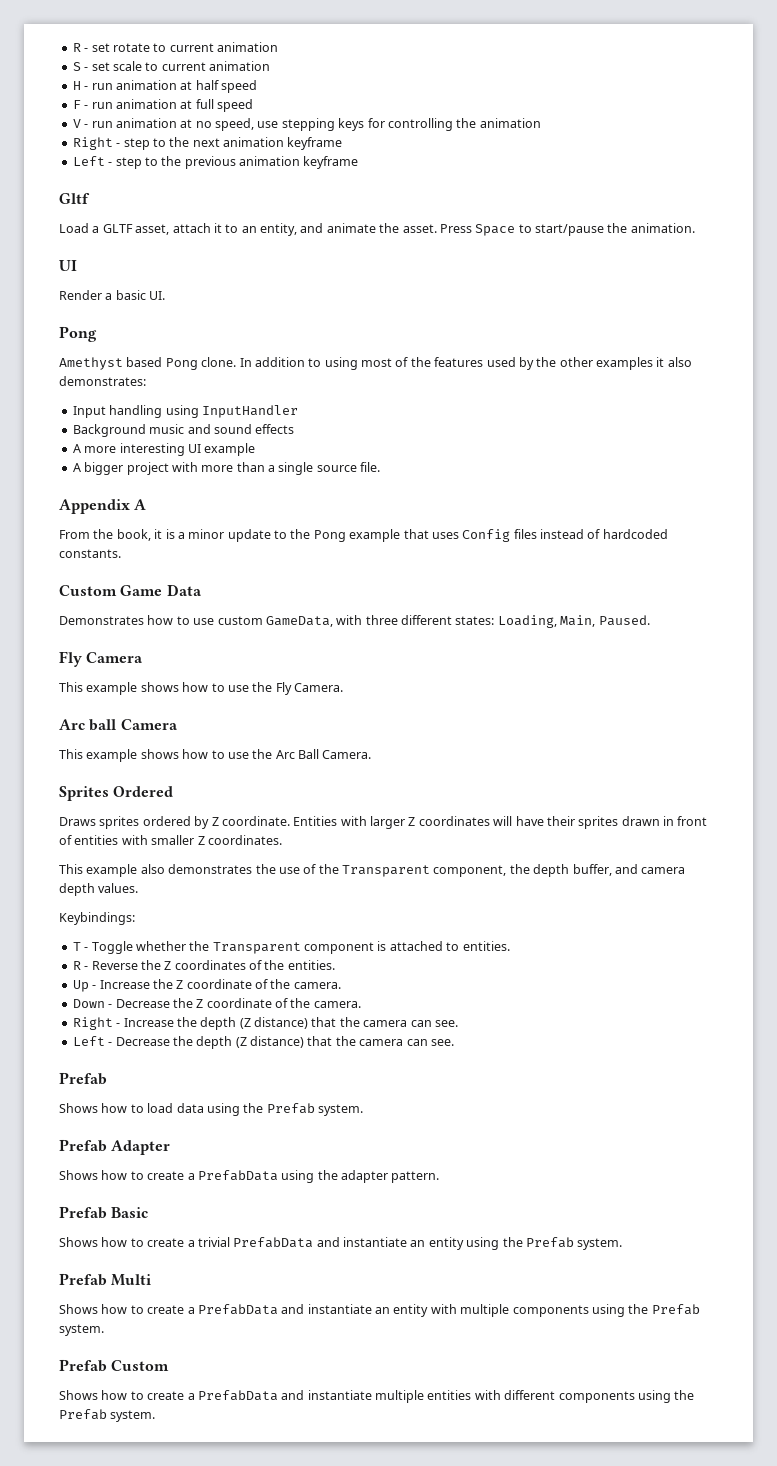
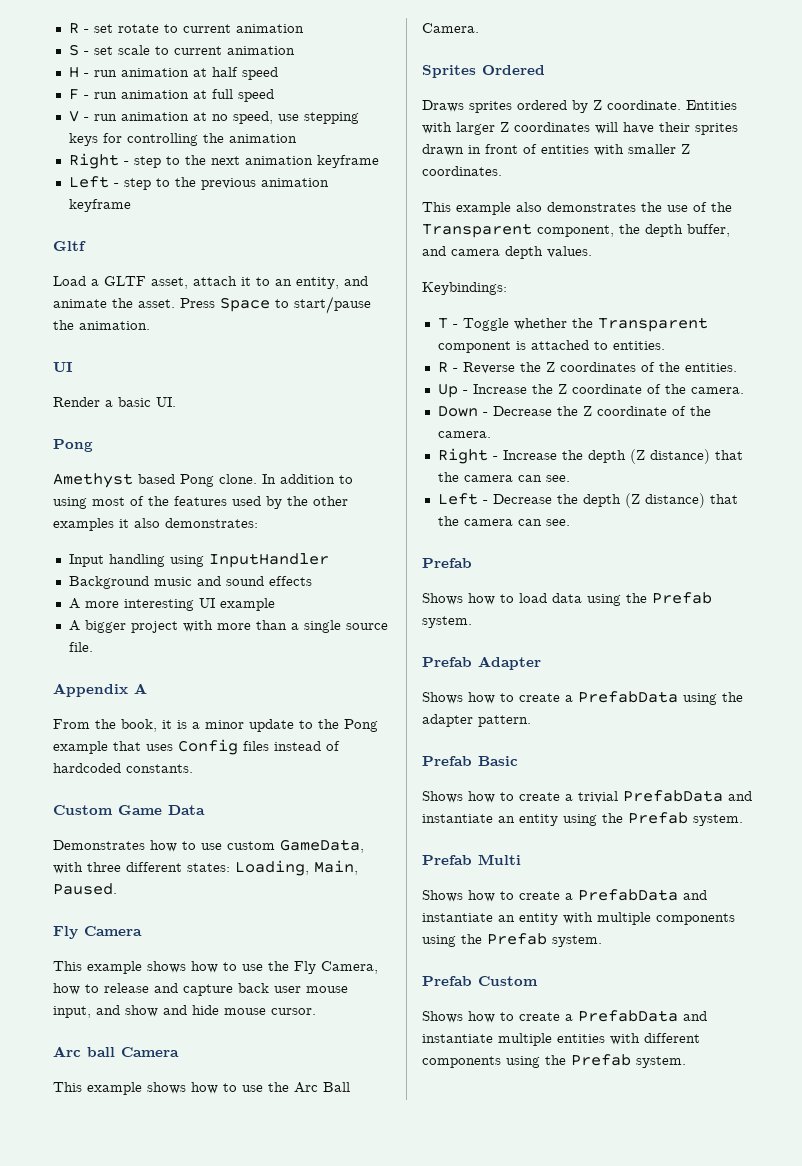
[294,683,343,692] Camera. -> [321,961,378,974] [53,983,348,996] [53,1005,316,1018] Camera, how to release and capture back user mouse input, and show and hide mouse cursor.

